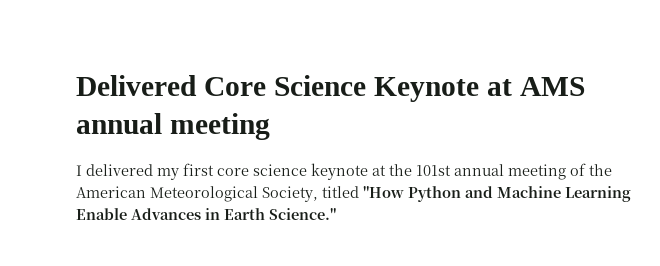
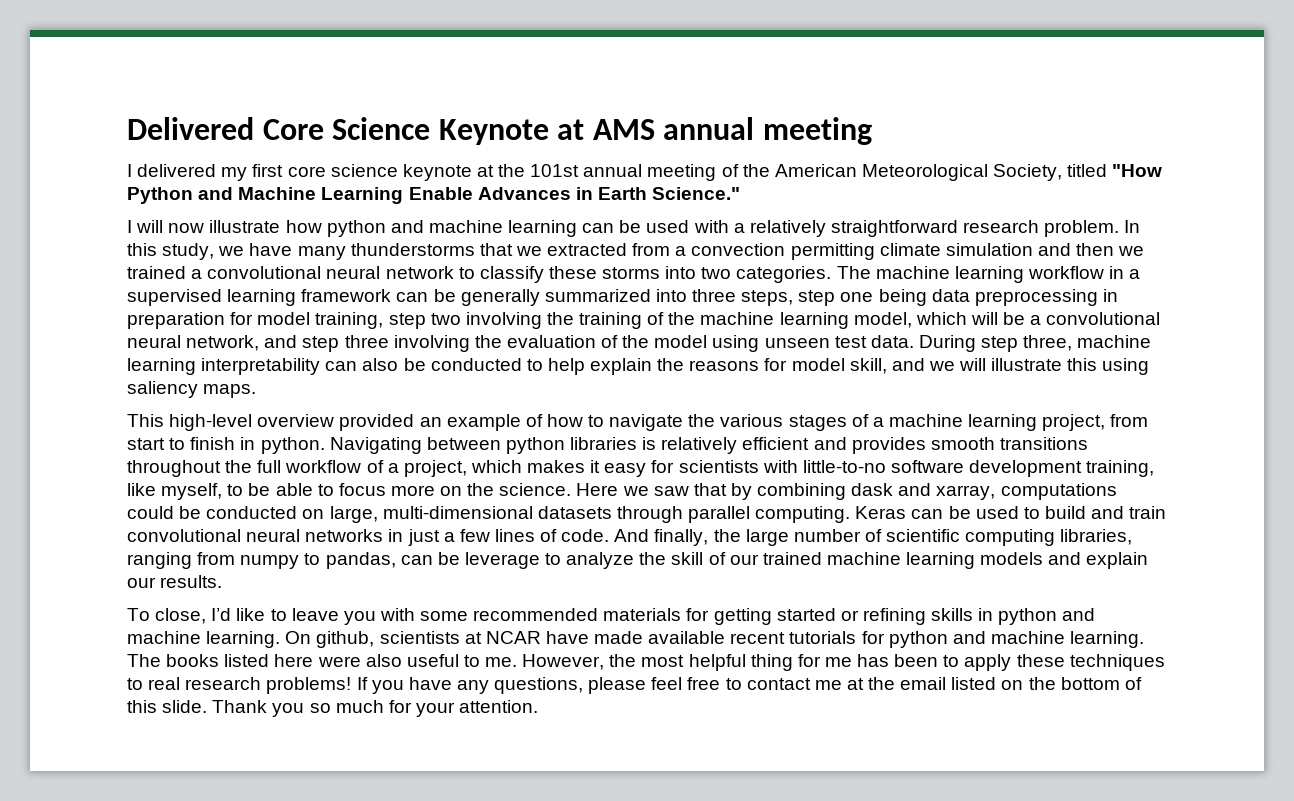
(336, 214) none -> [127,220,1141,237] [127,243,1145,260] [127,266,1141,283] [127,289,1118,306] [127,312,1161,329] [127,335,1152,352] [127,358,1150,375] [127,381,257,398] [127,414,1149,431] [127,437,1088,454] [127,460,1155,477] [127,483,1117,500] [127,506,1167,523] [127,529,1133,546] [127,552,1149,569] [127,575,223,588] [127,608,1096,625] [127,631,1145,648] [127,654,1165,671] [127,677,1142,694] [127,700,539,717] // I will now illustrate how python and machine learning can be used with a relatively straightforward research problem. In this study, we have many thunderstorms that we extracted from a convection permitting climate simulation and then we trained a convolutional neural network to classify these storms into two categories. The machine learning workflow in a supervised learning framework can be generally summarized into three steps, step one being data preprocessing in preparation for model training, step two involving the training of the machine learning model, which will be a convolutional neural network, and step three involving the evaluation of the model using unseen test data. During step three, machine learning interpretability can also be conducted to help explain the reasons for model skill, and we will illustrate this using saliency maps. // This high-level overview provided an example of how to navigate the various stages of a machine learning project, from start to finish in python. Navigating between python libraries is relatively efficient and provides smooth transitions throughout the full workflow of a project, which makes it easy for scientists with little-to-no software development training, like myself, to be able to focus more on the science. Here we saw that by combining dask and xarray, computations could be conducted on large, multi-dimensional datasets through parallel computing. Keras can be used to build and train convolutional neural networks in just a few lines of code. And finally, the large number of scientific computing libraries, ranging from numpy to pandas, can be leverage to analyze the skill of our trained machine learning models and explain our results. // To close, I’d like to leave you with some recommended materials for getting started or refining skills in python and machine learning. On github, scientists at NCAR have made available recent tutorials for python and machine learning. The books listed here were also useful to me. However, the most helpful thing for me has been to apply these techniques to real research problems! If you have any questions, please feel free to contact me at the email listed on the bottom of this slide. Thank you so much for your attention.

